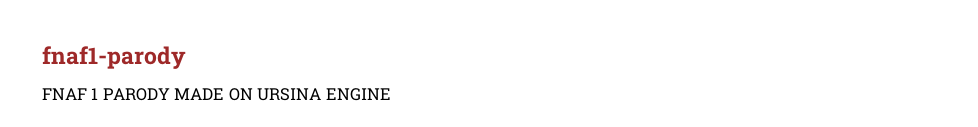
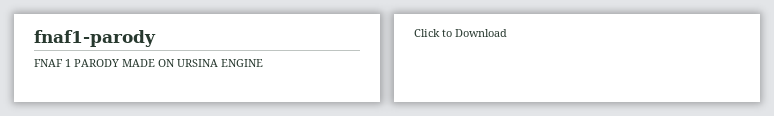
(391, 94) none -> [414,29,507,37] // Click to Download

